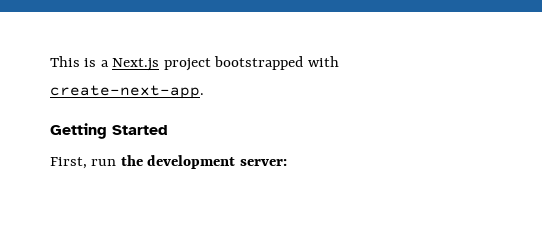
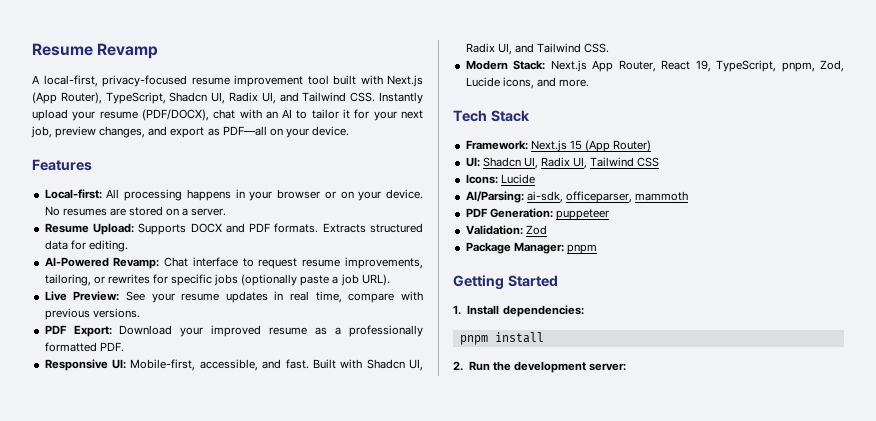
[50,56,339,71] [50,85,204,99] [50,123,168,139] [50,157,117,169] This is a Next.js project bootstrapped with create-next-app. // Getting Started // First, run -> [32,43,159,59] [32,75,423,87] [32,92,424,104] [32,109,424,121] [31,126,349,138] [32,159,92,171] [44,189,424,201] [44,206,227,216] [44,223,423,235] [44,240,128,252] [44,257,423,269] [44,274,390,286] [44,291,423,303] [44,308,140,320] [44,325,423,337] [44,342,124,352] [44,359,423,371] [465,43,610,55] [465,60,844,72] [465,77,589,89] [453,110,530,122] [465,140,652,152] [465,157,660,169] [465,174,535,184] [465,191,688,203] [465,208,609,220] [465,225,547,235] [465,242,597,254] [453,275,558,290] [453,305,584,317] [459,332,544,345] [453,361,490,371] Resume Revamp // A local-first, privacy-focused resume improvement tool built with Next.js (App Router), TypeScript, Shadcn UI, Radix UI, and Tailwind CSS. Instantly upload your resume (PDF/DOCX), chat with an AI to tailor it for your next job, preview changes, and export as PDF—all on your device. // Features // Local-first: All processing happens in your browser or on your device. No resumes are stored on a server. // Resume Upload: Supports DOCX and PDF formats. Extracts structured data for editing. // AI-Powered Revamp: Chat interface to request resume improvements, tailoring, or rewrites for specific jobs (optionally paste a job URL). // Live Preview: See your resume updates in real time, compare with previous versions. // PDF Export: Download your improved resume as a professionally formatted PDF. // Responsive UI: Mobile-first, accessible, and fast. Built with Shadcn UI, Radix UI, and Tailwind CSS. // Modern Stack: Next.js App Router, React 19, TypeScript, pnpm, Zod, Lucide icons, and more. // Tech Stack // Framework: Next.js 15 (App Router) // UI: Shadcn UI, Radix UI, Tailwind CSS // Icons: Lucide // AI/Parsing: ai-sdk, officeparser, mammoth // PDF Generation: puppeteer // Validation: Zod // Package Manager: pnpm // Getting Started // 1. Install dependencies: // pnpm install // 2. Run

